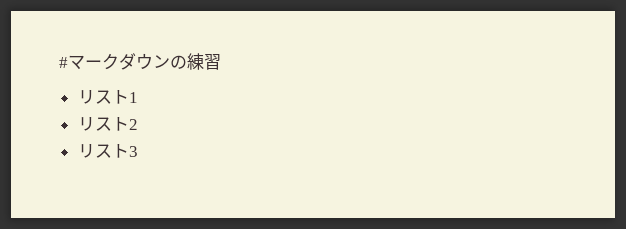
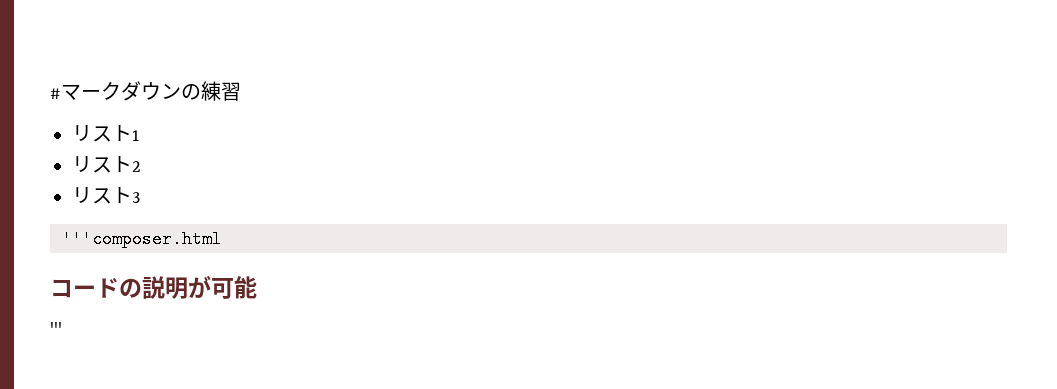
(138, 151) none -> [62,230,222,248] [50,275,257,299] [50,322,62,335] // '''composer.html // コードの説明が可能 // '''

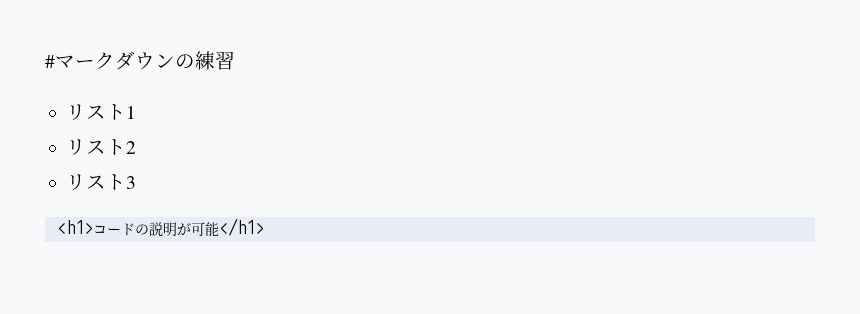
[62,230,222,248] '''composer.html // -> [56,220,93,234] <h1>
[50,322,62,335] // ''' -> [218,218,264,236] </h1>

